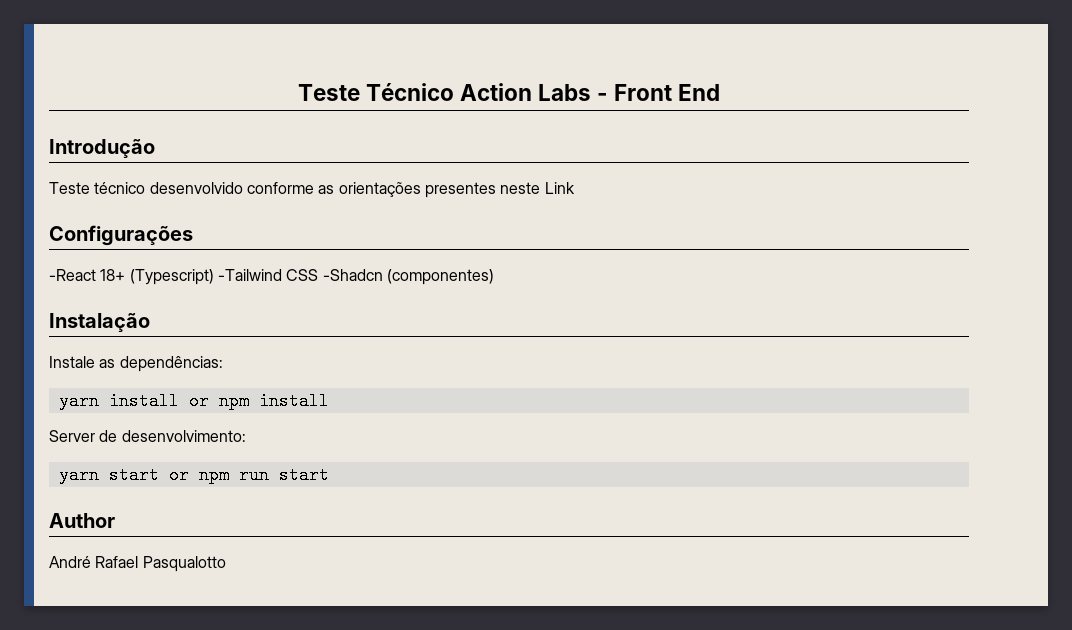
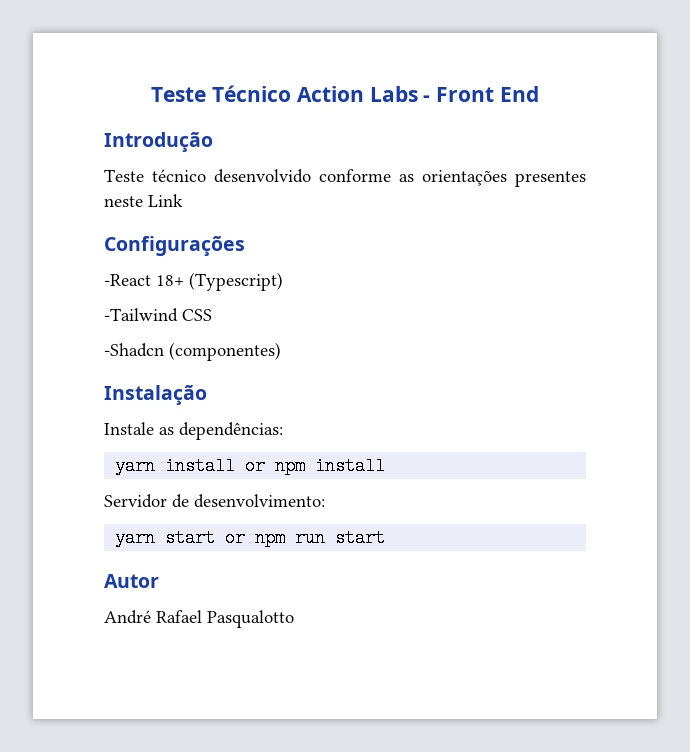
(214, 277) none -> (283, 281) //
(319, 275) none -> (212, 315) //
[49,430,95,442] Server -> [104,494,167,508] Servidor
[49,513,115,528] Author -> [104,574,159,588] Autor

